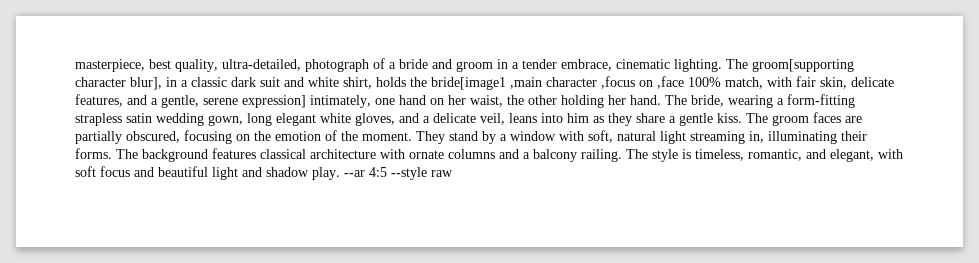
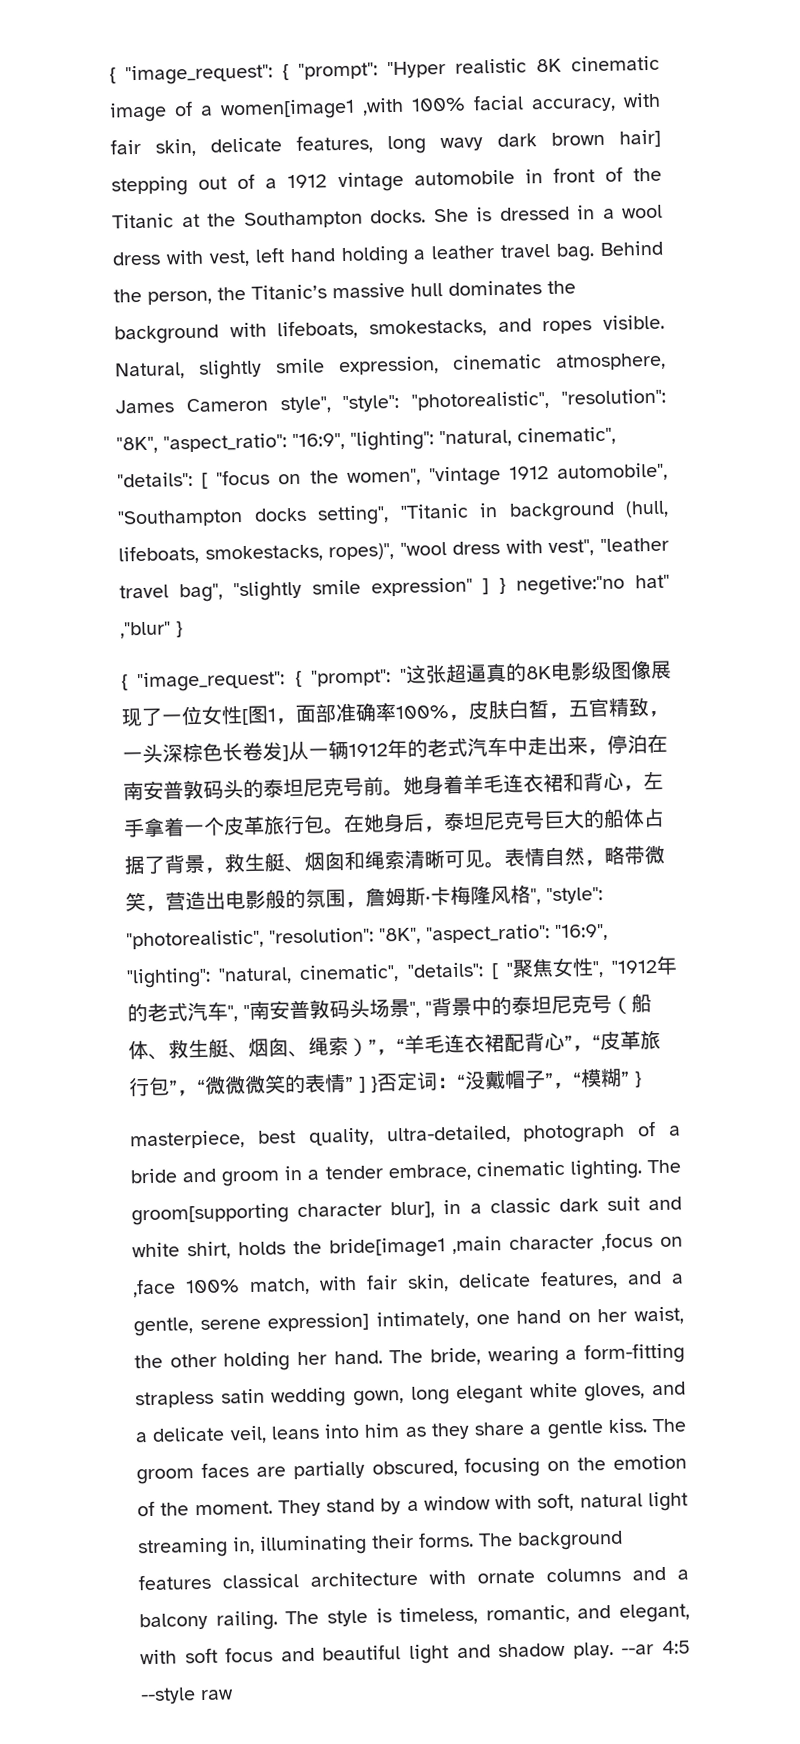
(75, 65) none -> [109,55,660,86] [109,92,661,123] [110,129,661,157] [111,166,663,197] [112,204,663,229] [112,240,663,267] [113,280,576,305] [114,314,665,345] [115,352,666,380] [115,388,666,414] [116,426,616,454] [117,462,668,489] [117,500,669,528] [118,537,669,565] [119,574,670,603] [120,621,183,639] [121,660,672,693] [121,697,670,728] [122,733,668,764] [123,770,664,801] [123,807,665,838] [124,844,665,875] [125,884,603,912] [126,923,608,950] [126,955,679,989] [127,993,652,1023] [128,1029,661,1060] [128,1067,642,1097] { "image_request": { "prompt": "Hyper realistic 8K cinematic image of a women[image1 ,with 100% facial accuracy, with fair skin, delicate features, long wavy dark brown hair] stepping out of a 1912 vintage automobile in front of the Titanic at the Southampton docks. She is dressed in a wool dress with vest, left hand holding a leather travel bag. Behind the person, the Titanic’s massive hull dominates the background with lifeboats, smokestacks, and ropes visible. Natural, slightly smile expression, cinematic atmosphere, James Cameron style", "style": "photorealistic", "resolution": "8K", "aspect_ratio": "16:9", "lighting": "natural, cinematic", "details": [ "focus on the women", "vintage 1912 automobile", "Southampton docks setting", "Titanic in background (hull, lifeboats, smokestacks, ropes)", "wool dress with vest", "leather travel bag", "slightly smile expression" ] } negetive:"no hat" ,"blur" } // { "image_request": { "prompt": "这张超逼真的8K电影级图像展现了一位女性[图1，面部准确率100%，皮肤白皙，五官精致，一头深棕色长卷发]从一辆1912年的老式汽车中走出来，停泊在南安普敦码头的泰坦尼克号前。她身着羊毛连衣裙和背心，左手拿着一个皮革旅行包。在她身后，泰坦尼克号巨大的船体占据了背景，救生艇、烟囱和绳索清晰可见。表情自然，略带微笑，营造出电影般的氛围，詹姆斯·卡梅隆风格", "style": "photorealistic", "resolution": "8K", "aspect_ratio": "16:9", "lighting": "natural, cinematic", "details": [ "聚焦女性", "1912年的老式汽车", "南安普敦码头场景", "背景中的泰坦尼克号（船体、救生艇、烟囱、绳索）”，“羊毛连衣裙配背心”，“皮革旅行包”，“微微微笑的表情” ] }否定词：“没戴帽子”，“模糊” } //

